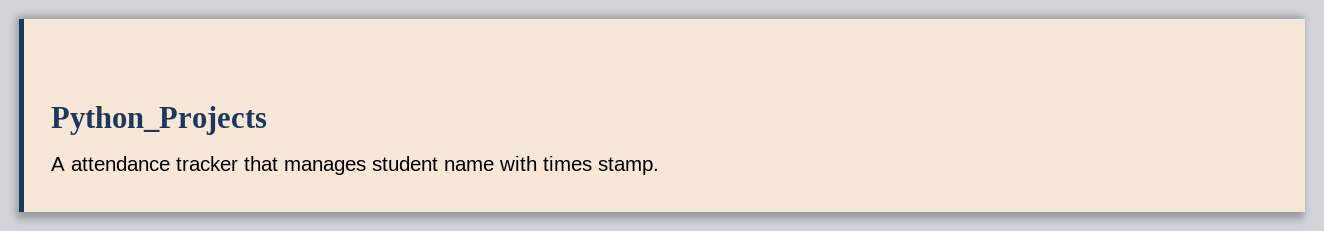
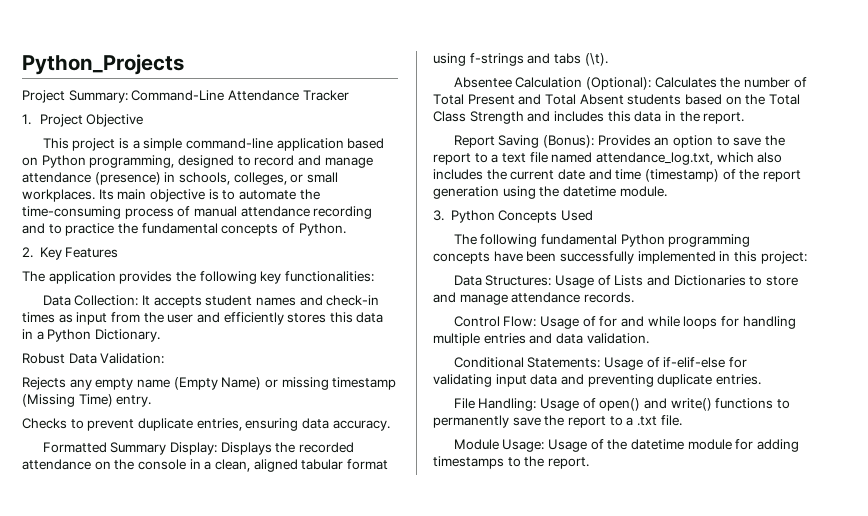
[51,156,659,175] A attendance tracker that manages student name with times stamp. -> [22,90,349,103] [22,114,144,127] [42,138,385,151] [22,155,373,168] [22,172,338,185] [22,189,320,202] [22,206,373,219] [22,223,346,236] [22,247,119,260] [22,271,374,284] [42,295,380,308] [22,312,384,325] [22,329,160,342] [22,353,165,364] [22,377,397,390] [22,394,152,407] [22,418,390,431] [42,442,355,455] [22,459,388,472] [433,53,608,66] [453,77,807,90] [433,94,800,105] [433,111,745,124] [453,135,786,148] [433,152,783,165] [433,169,801,182] [433,186,667,199] [433,210,594,223] [453,234,751,247] [433,251,807,264] [453,275,799,288] [433,292,634,305] [453,316,796,329] [433,333,649,346] [453,357,748,370] [433,374,761,387] [453,398,791,411] [433,415,682,428] [453,439,800,452] [433,456,589,469] Project Summary: Command-Line Attendance Tracker // 1. Project Objective // This project is a simple command-line application based on Python programming, designed to record and manage attendance (presence) in schools, colleges, or small workplaces. Its main objective is to automate the time-consuming process of manual attendance recording and to practice the fundamental concepts of Python. // 2. Key Features // The application provides the following key functionalities: // Data Collection: It accepts student names and check-in times as input from the user and efficiently stores this data in a Python Dictionary. // Robust Data Validation: // Rejects any empty name (Empty Name) or missing timestamp (Missing Time) entry. // Checks to prevent duplicate entries, ensuring data accuracy. // Formatted Summary Display: Displays the recorded attendance on the console in a clean, aligned tabular format using f-strings and tabs (\t). // Absentee Calculation (Optional): Calculates the number of Total Present and Total Absent students based on the Total Class Strength and includes this data in the report. // Report Saving (Bonus): Provides an option to save the report to a text file named attendance_log.txt, which also includes the current date and time (timestamp) of the report generation using the datetime module. // 3. Python Concepts Used // The following fundamental Python programming concepts have been successfully implemented in this project: // Data Structures: Usage of Lists and Dictionaries to store and manage attendance records. // Control Flow: Usage of for and while loops for handling multiple entries and data validation. // Conditional Statements: Usage of if-elif-else for validating input data and preventing duplicate entries. // File Handling: Usage of open() and write() functions to permanently save the report to a .txt file. // Module Usage: Usage of the datetime module for adding timestamps to the report.

